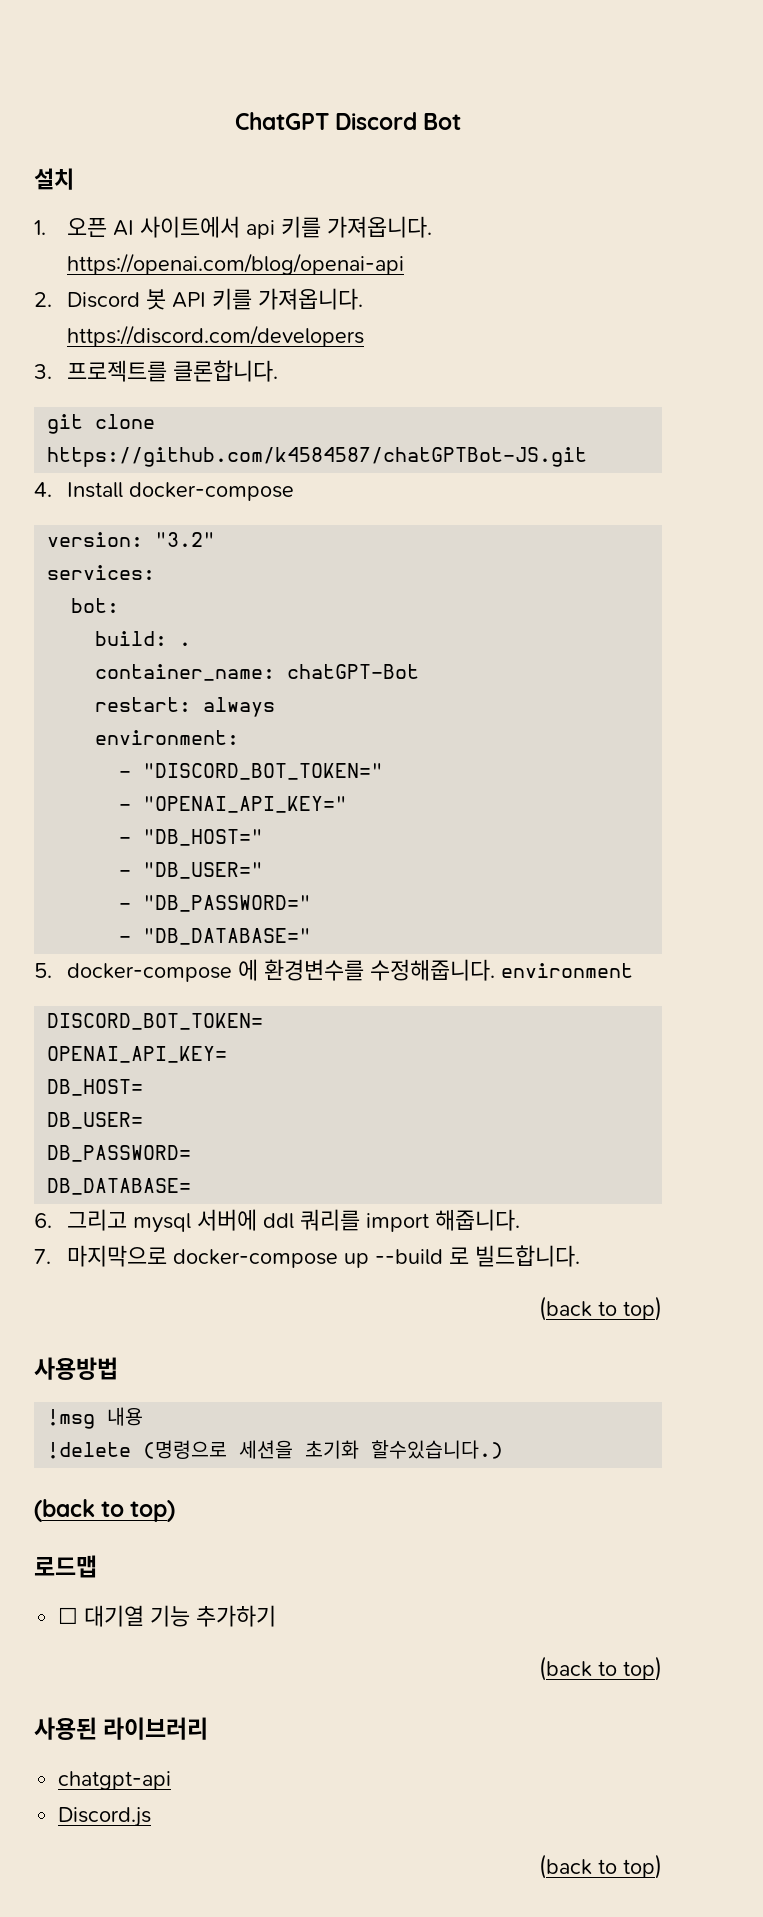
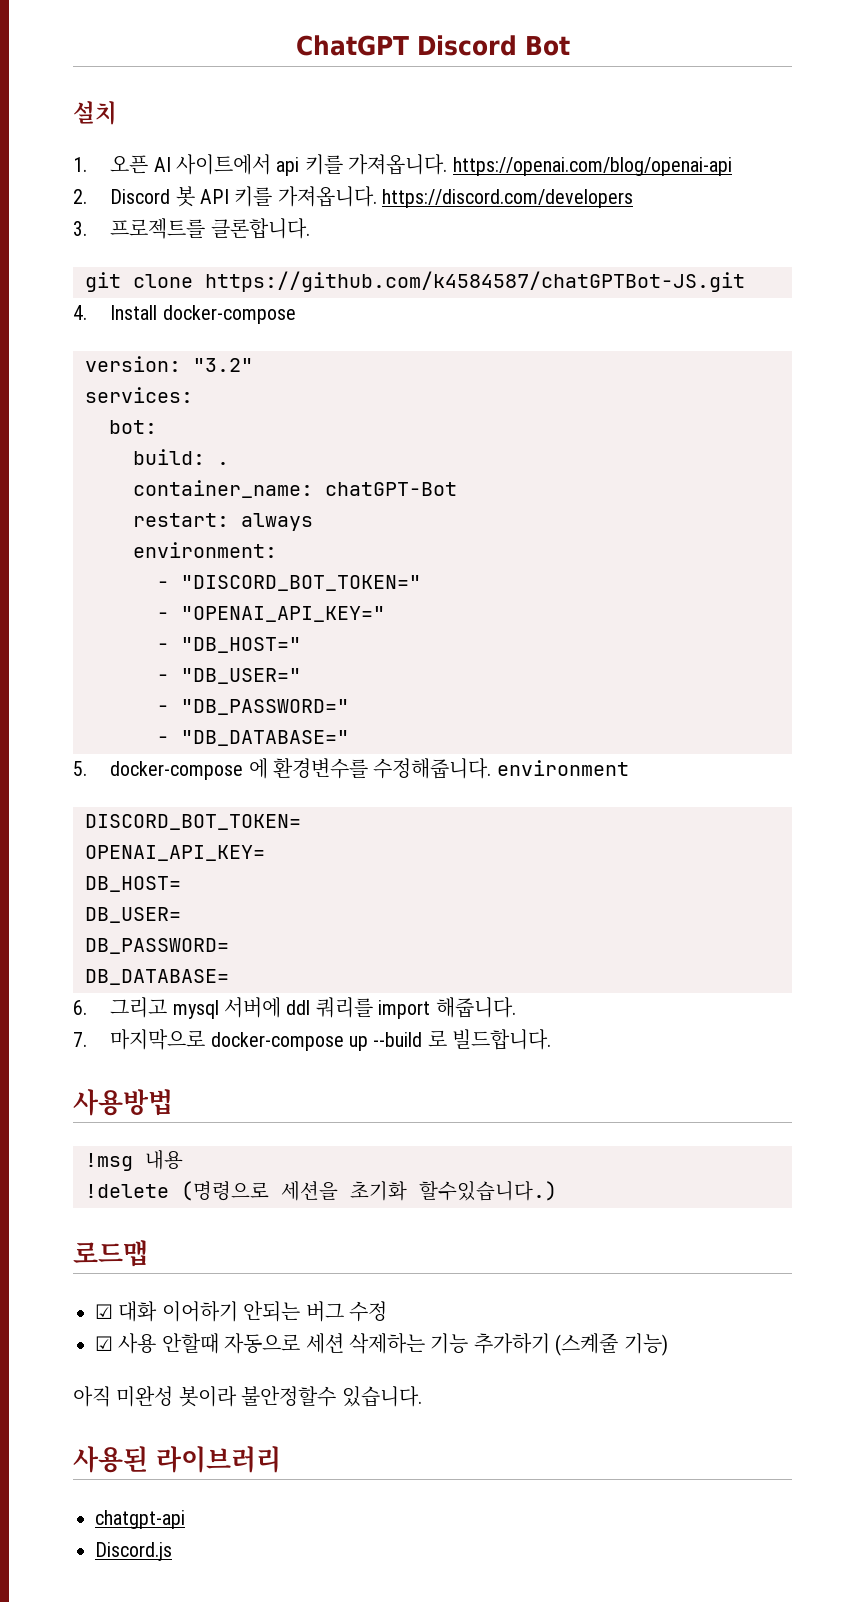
[539,1296,662,1321] // (back to top) -> (552, 1039) none
[34,1499,176,1522] [34,1555,97,1578] [58,1605,277,1627] [539,1656,662,1681] (back to top) // 로드맵 // ☐ 대기열 기능 추가하기 // (back to top) -> [73,1240,148,1267] [95,1301,387,1322] [95,1333,668,1356] [73,1386,422,1407] 로드맵 // ☑ 대화 이어하기 안되는 버그 수정 // ☑ 사용 안할때 자동으로 세션 삭제하는 기능 추가하기 (스켸줄 기능) // 아직 미완성 봇이라 불안정할수 있습니다.
[539,1854,662,1879] // (back to top) -> (172, 1551) none

